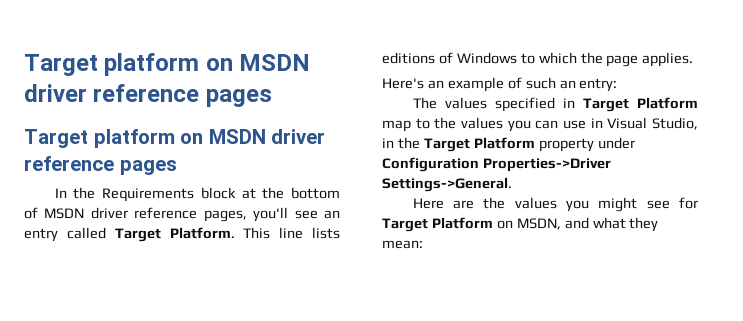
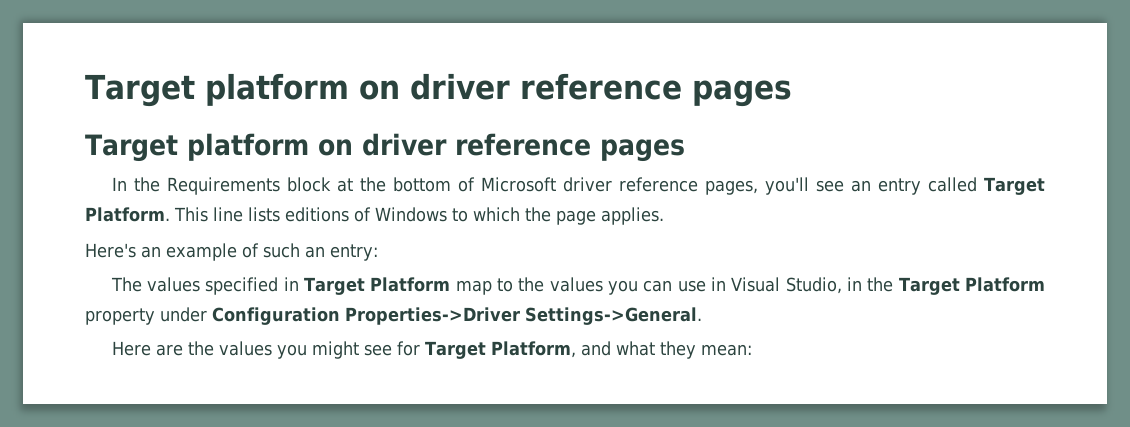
[24,53,311,76] Target platform on MSDN -> [85,73,400,107] Target platform on
[208,129,266,144] MSDN -> (353, 147) none
[44,208,85,219] MSDN -> [480,177,556,192] Microsoft
[431,217,561,230] Platform on MSDN, -> [490,341,576,358] Platform,

